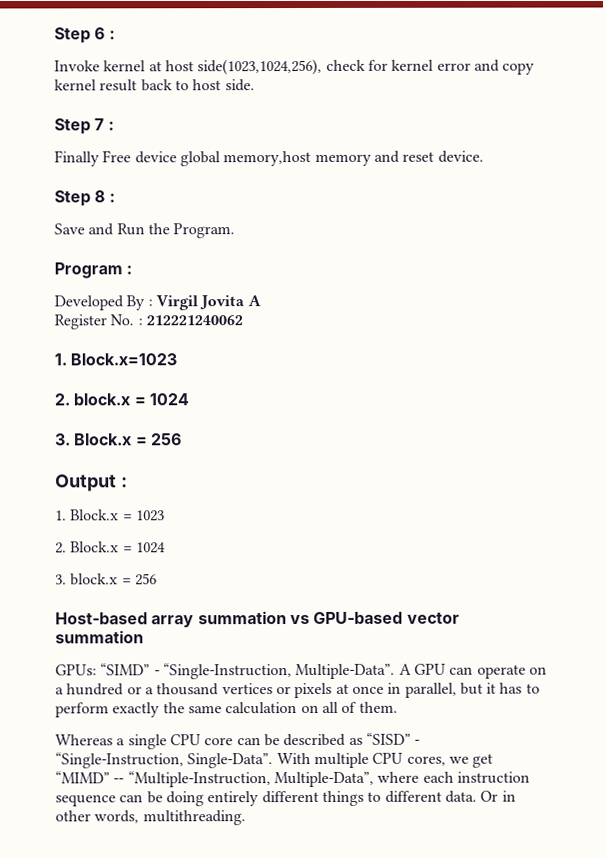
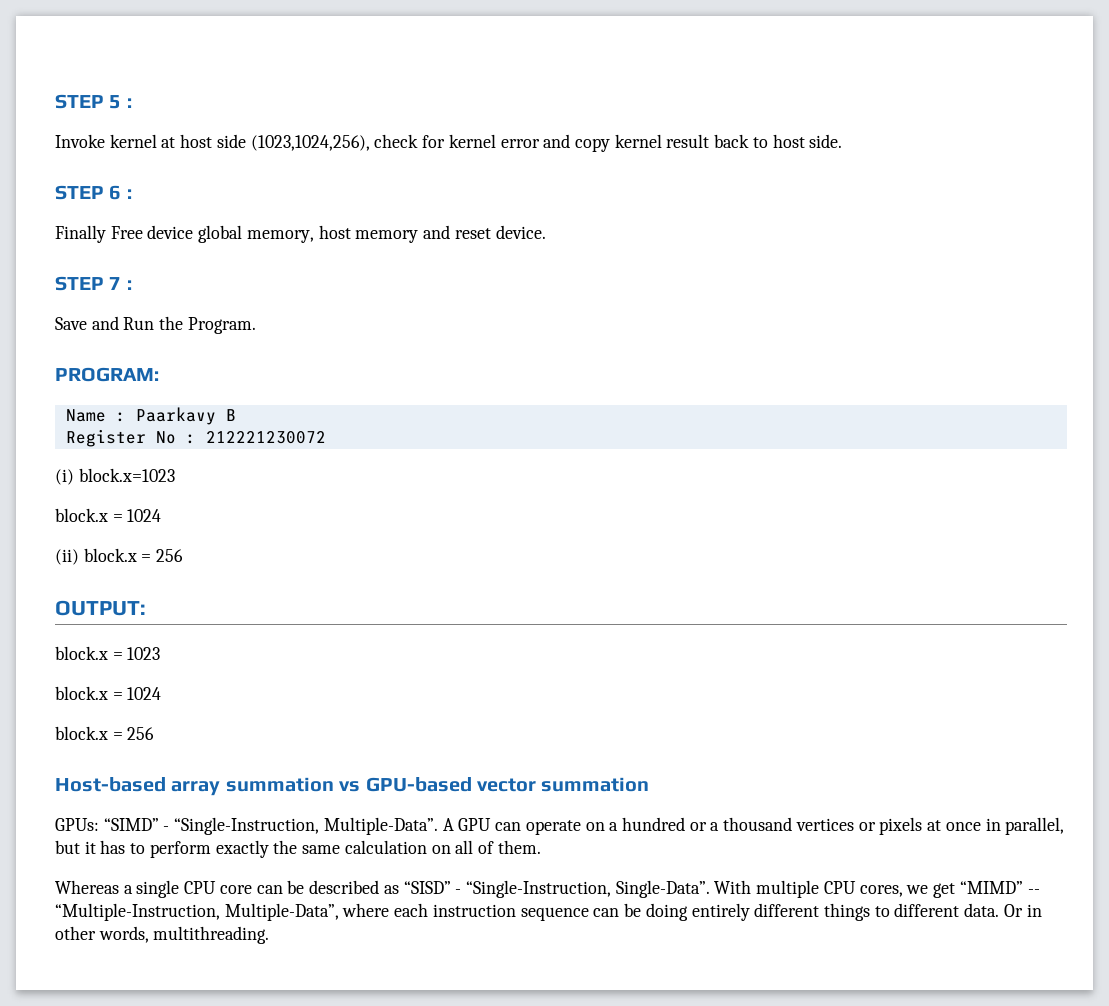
[54,27,106,44] Step 6 -> [55,94,122,109] STEP 5
[197,58,323,76] side(1023,1024,256), -> [216,134,370,151] side (1023,1024,256),
[54,118,105,135] Step 7 -> [55,185,122,200] STEP 6
[223,150,312,167] memory,host -> [246,225,351,243] memory, host
[54,190,106,207] Step 8 -> [55,276,122,291] STEP 7
[54,262,133,279] [54,295,261,311] [54,314,243,330] [54,353,178,366] [54,393,189,406] [55,433,182,446] [55,474,128,492] [55,509,120,521] Program : // Developed By : Virgil Jovita A // Register No. : 212221240062 // 1. Block.x=1023 // 2. block.x = 1024 // 3. Block.x = 256 // Output : // 1. Block.x -> [55,367,159,382] [65,407,236,425] [65,429,326,447] [55,468,175,485] [55,508,162,522] [55,548,184,565] [55,600,146,616] [55,646,108,660] PROGRAM: // Name : Paarkavy B // Register No : 212221230072 // (i) block.x=1023 // block.x = 1024 // (ii) block.x = 256 // OUTPUT: // block.x
[55,541,166,554] [55,574,67,585] 2. Block.x = 1024 // 3. -> [55,686,162,700] block.x = 1024 //

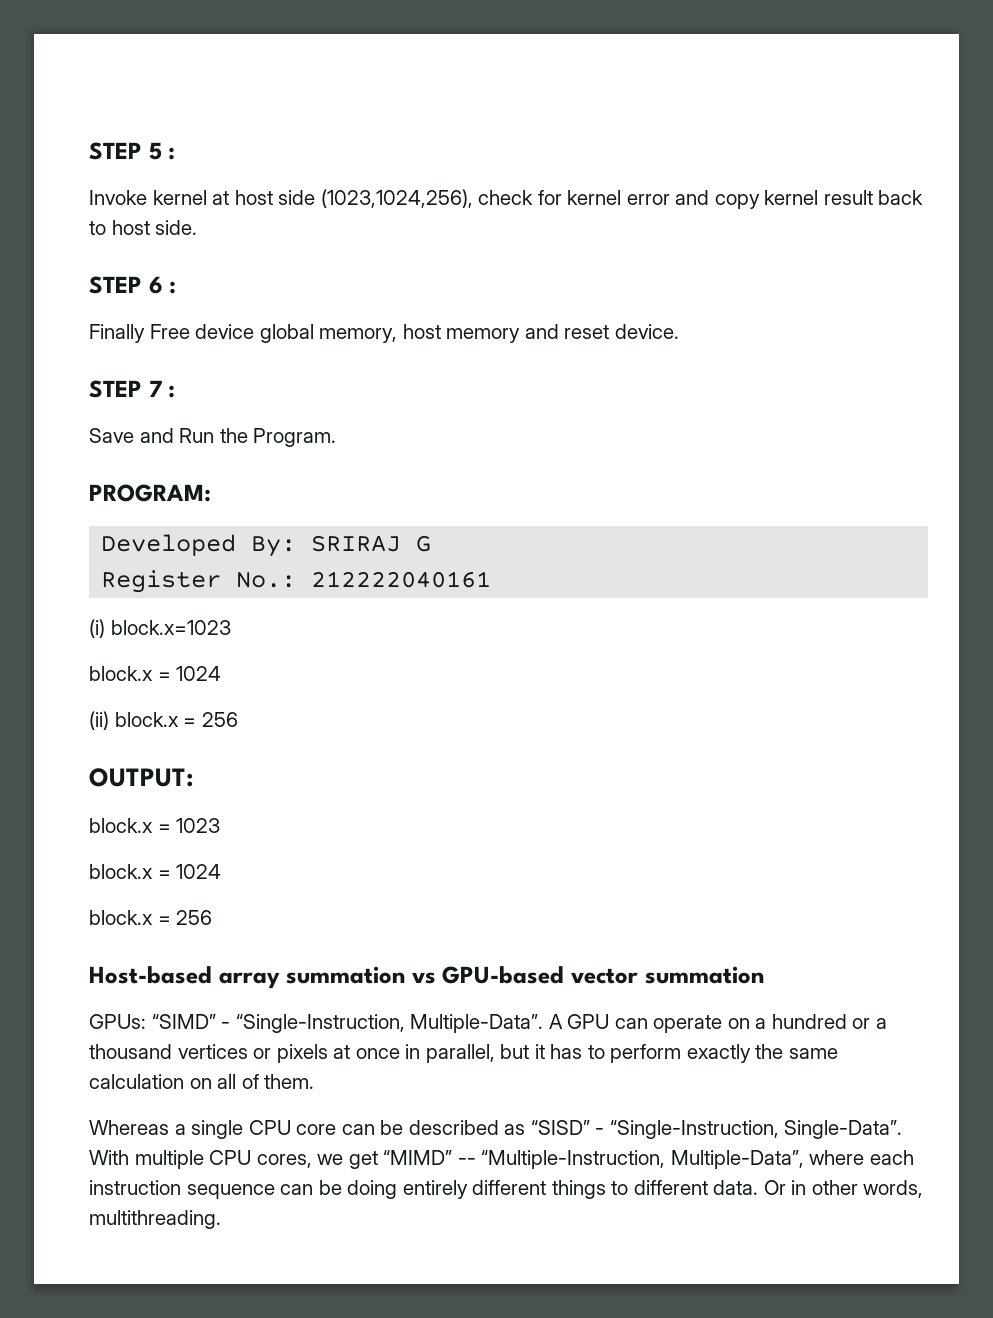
[65,407,236,425] [65,429,326,447] Name : Paarkavy B // Register No : 212221230072 -> [101,534,432,557] [101,570,492,593] Developed By: SRIRAJ G // Register No.: 212222040161

